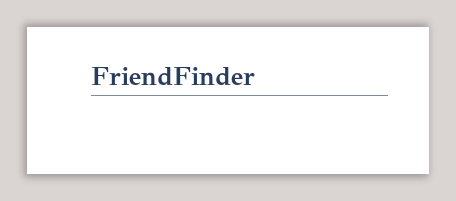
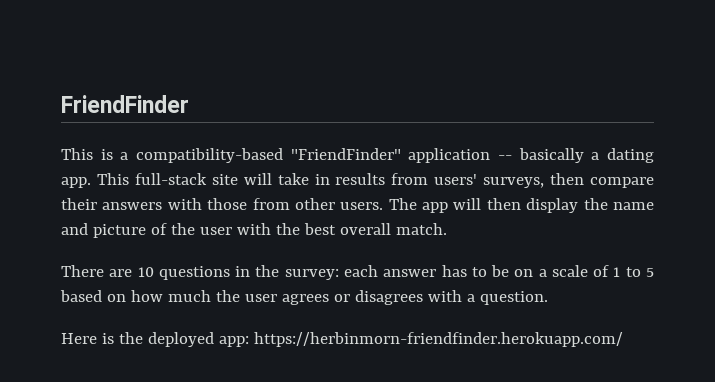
(255, 76) none -> [61,148,654,163] [61,173,654,188] [61,198,655,213] [61,223,447,238] [61,265,655,280] [60,290,548,305] [61,332,623,347] // This is a compatibility-based "FriendFinder" application -- basically a dating app. This full-stack site will take in results from users' surveys, then compare their answers with those from other users. The app will then display the name and picture of the user with the best overall match. // There are 10 questions in the survey: each answer has to be on a scale of 1 to 5 based on how much the user agrees or disagrees with a question. // Here is the deployed app: https://herbinmorn-friendfinder.herokuapp.com/

